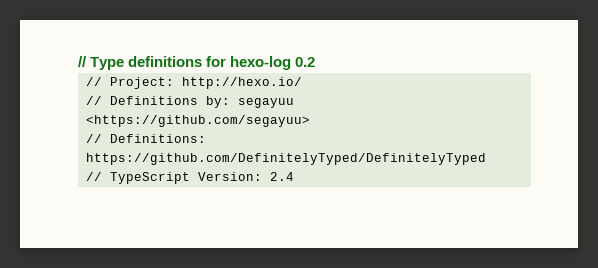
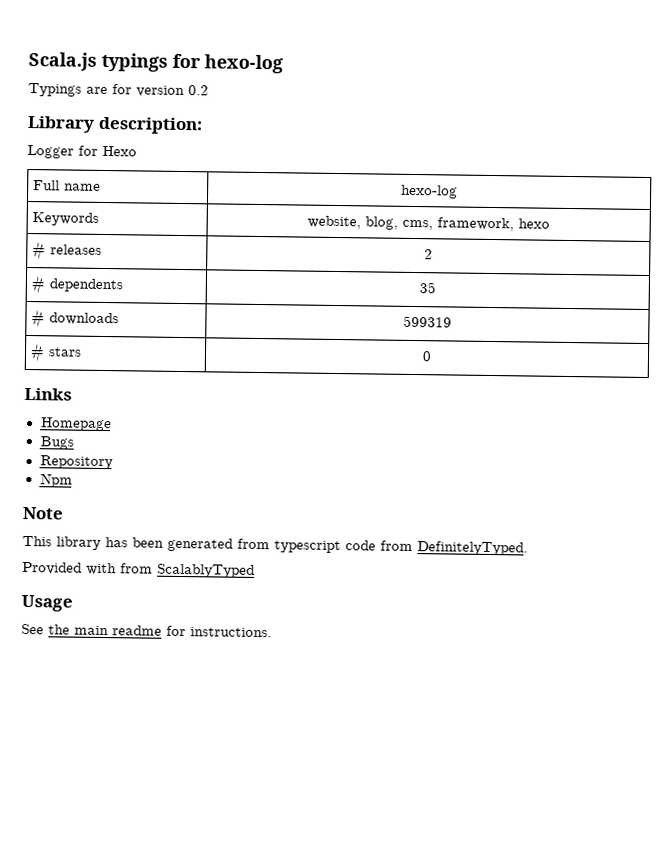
[78,56,203,70] // Type definitions -> [28,52,168,72] Scala.js typings
[295,57,316,67] [85,77,302,89] [85,96,294,108] [85,115,310,127] [85,134,206,143] [85,153,486,165] [85,172,294,184] 0.2 // // Project: http://hexo.io/ // // Definitions by: segayuu <https://github.com/segayuu> // // Definitions: https://github.com/DefinitelyTyped/DefinitelyTyped // // TypeScript Version: 2.4 -> [28,82,209,98] [27,115,203,135] [27,144,137,159] [33,180,102,191] [401,184,458,199] [32,212,100,226] [307,215,550,232] [32,241,103,261] [424,249,433,260] [31,275,124,295] [419,282,436,294] [31,309,120,329] [403,315,452,328] [30,343,83,363] [422,351,432,362] [24,387,72,401] [39,417,112,432] [39,436,74,450] [39,455,113,470] [39,473,73,488] [22,506,64,520] [22,535,528,556] [22,561,255,578] [21,594,73,612] [21,623,272,638] // Typings are for version 0.2 // Library description: // Logger for Hexo // Full name | hexo-log // Keywords | website, blog, cms, framework, hexo // # releases | 2 // # dependents | 35 // # downloads | 599319 // # stars | 0 // Links // Homepage // Bugs // Repository // Npm // Note // This library has been generated from typescript code from DefinitelyTyped. // Provided with from ScalablyTyped // Usage // See the main readme for instructions.

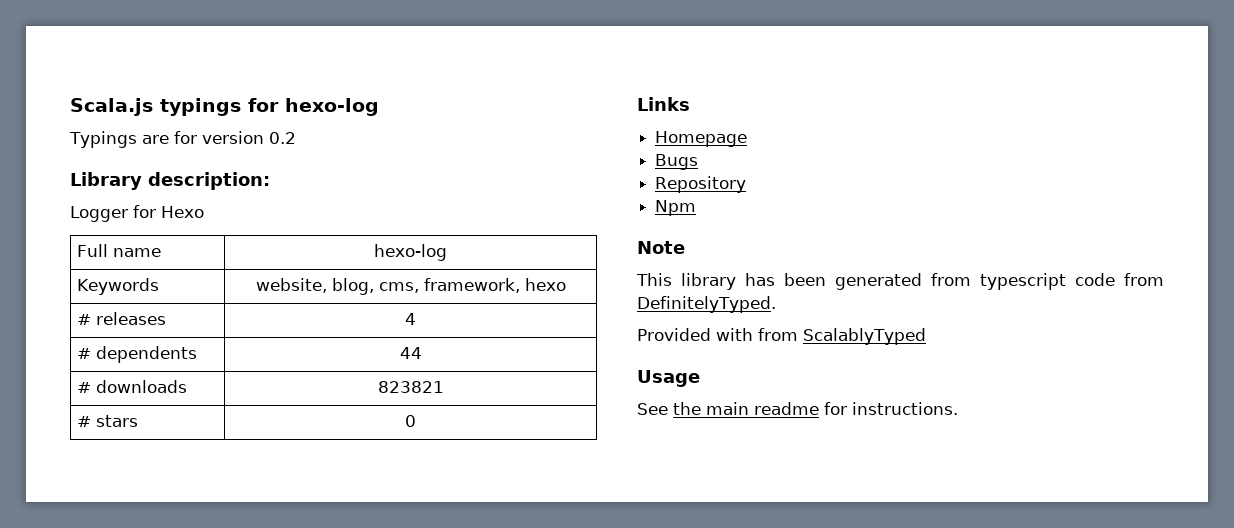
[424,249,433,260] 2 -> [405,313,416,325] 4
[419,282,436,294] 35 -> [399,347,422,359] 44
[403,315,452,328] 599319 -> [377,381,444,393] 823821

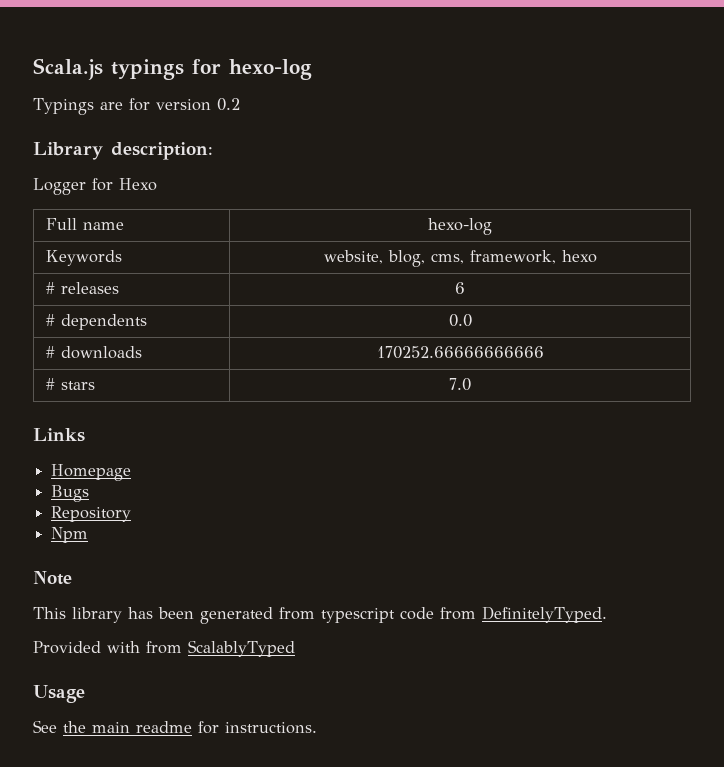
[405,313,416,325] 4 -> [455,282,466,294] 6
[399,347,422,359] 44 -> [448,314,472,327] 0.0
[377,381,444,393] 823821 -> [376,346,544,359] 170252.66666666666
[405,415,416,427] 0 -> [449,378,472,391] 7.0

